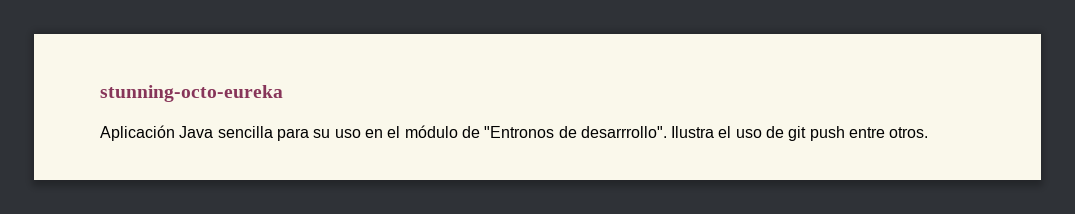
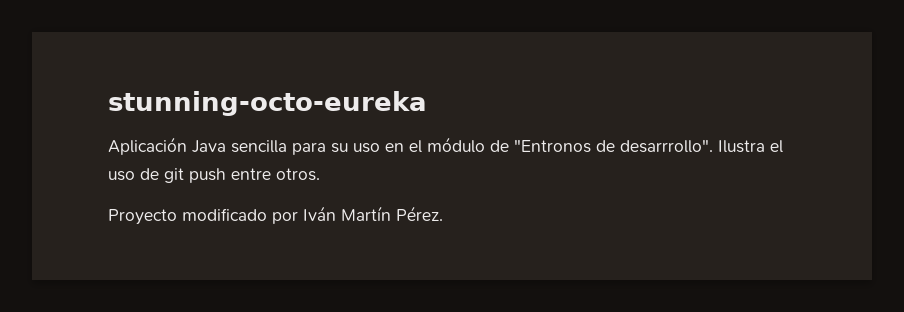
(929, 132) none -> [108,206,443,225] // Proyecto modificado por Iván Martín Pérez.

